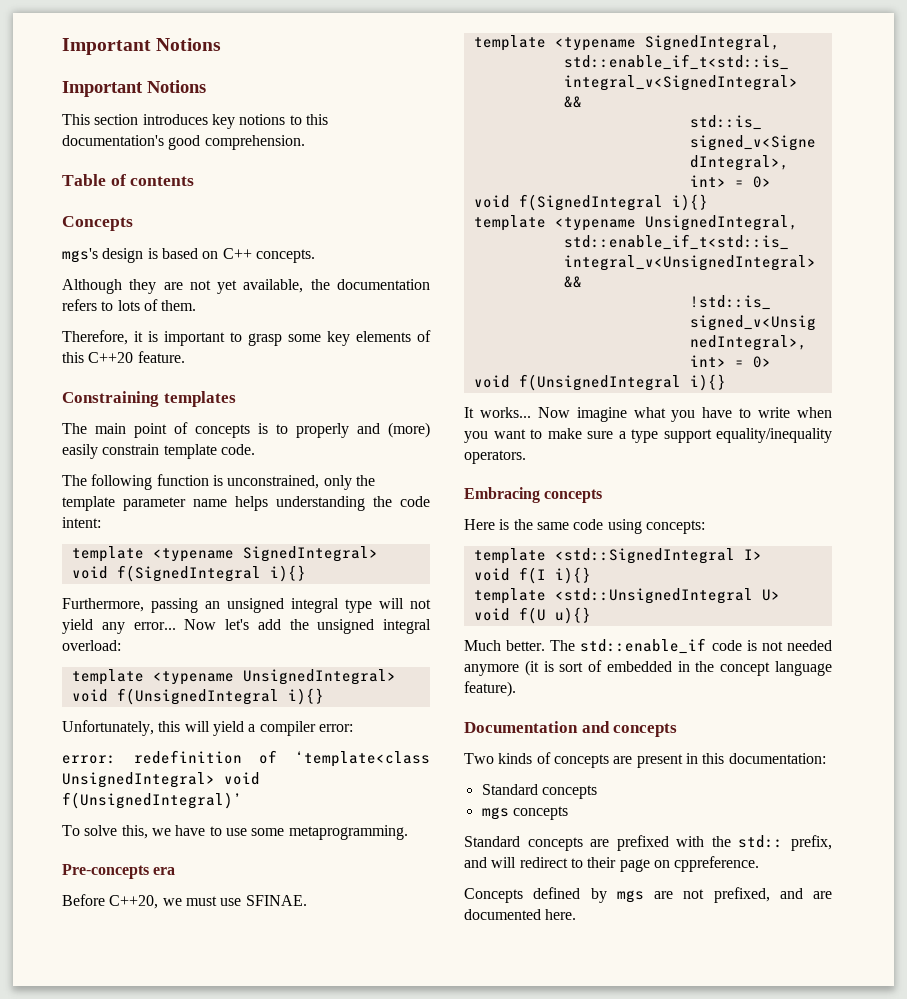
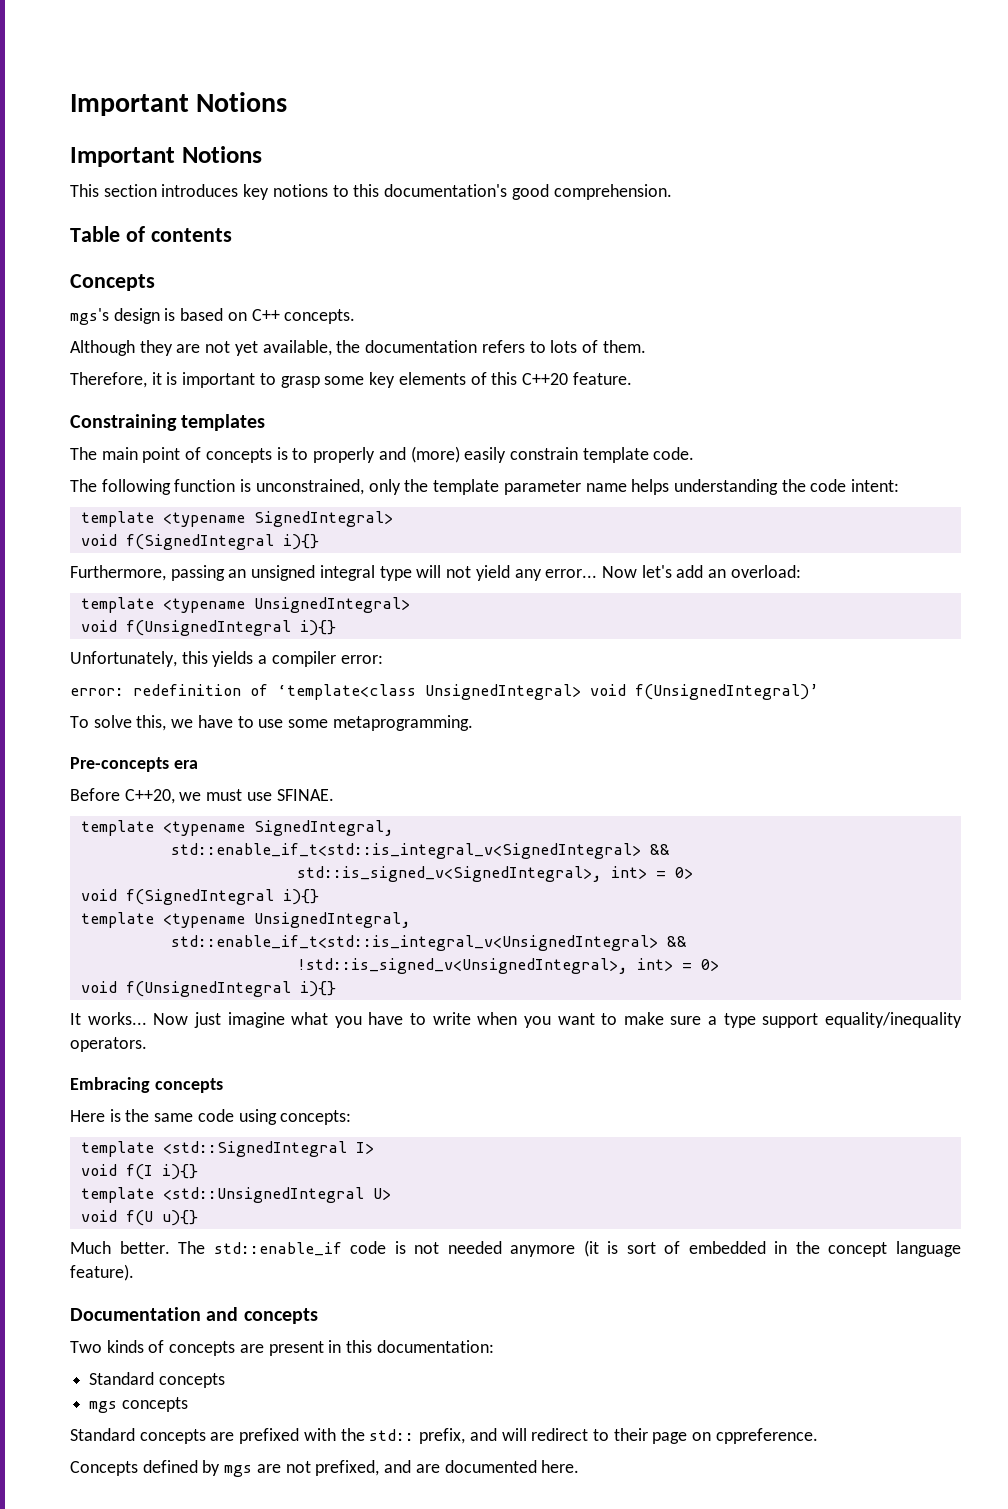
[289,619,431,634] the unsigned integral -> [708,569,727,578] an
[184,721,244,736] will yield -> [212,651,254,667] yields
(570, 412) none -> [193,1012,221,1028] just

